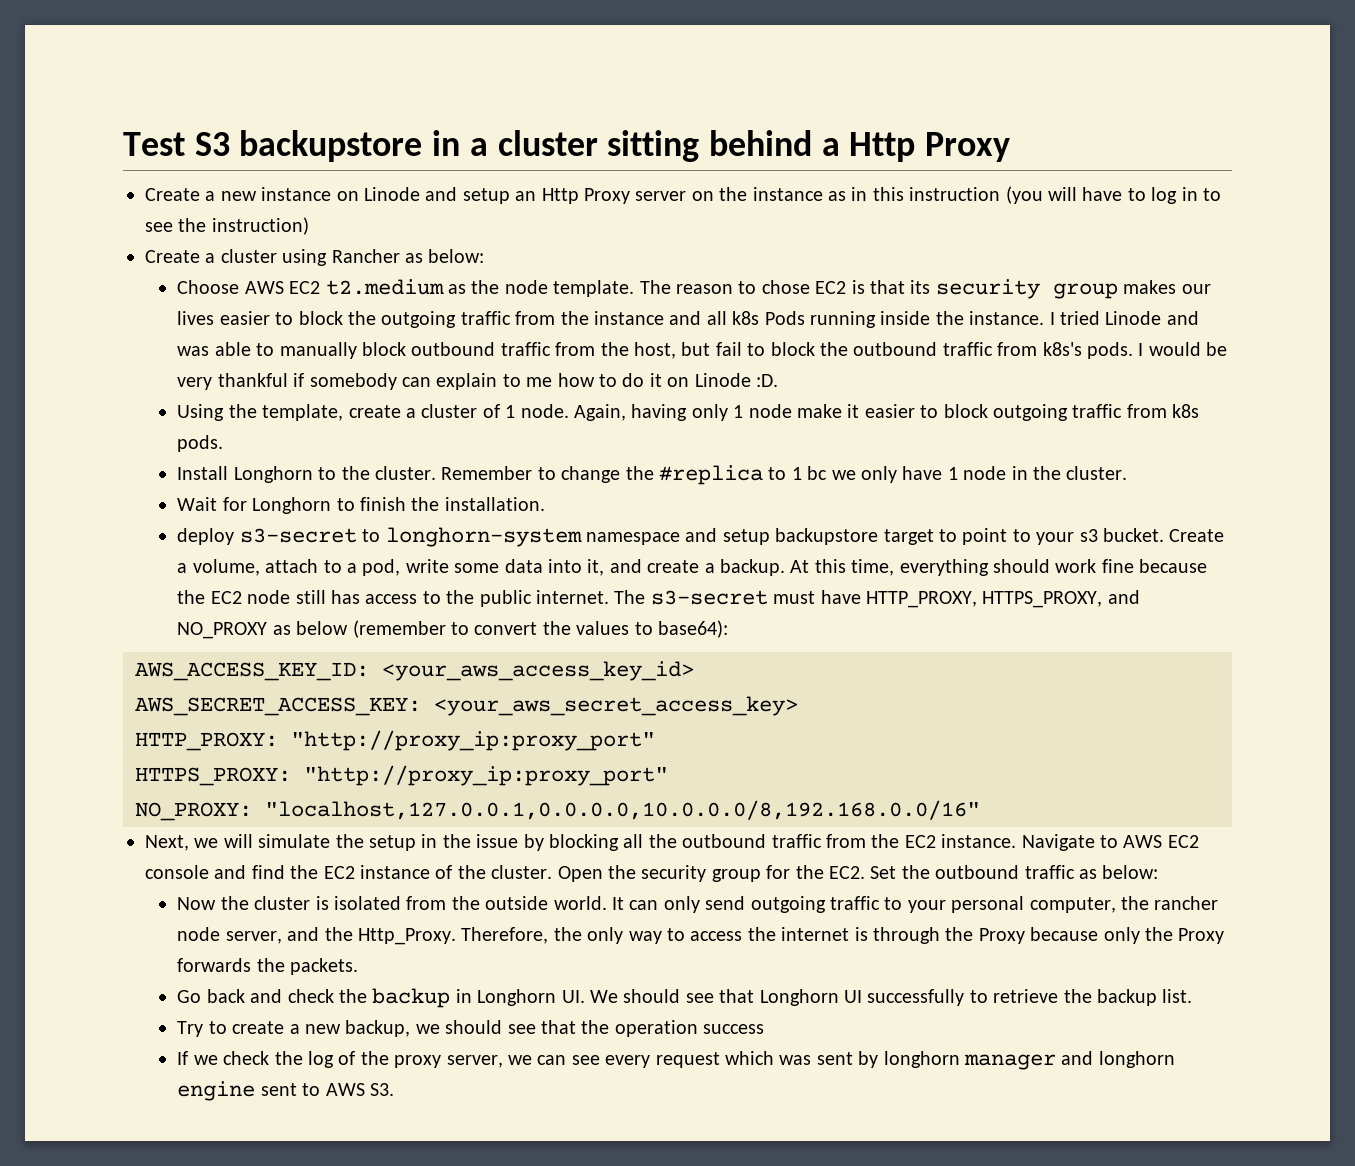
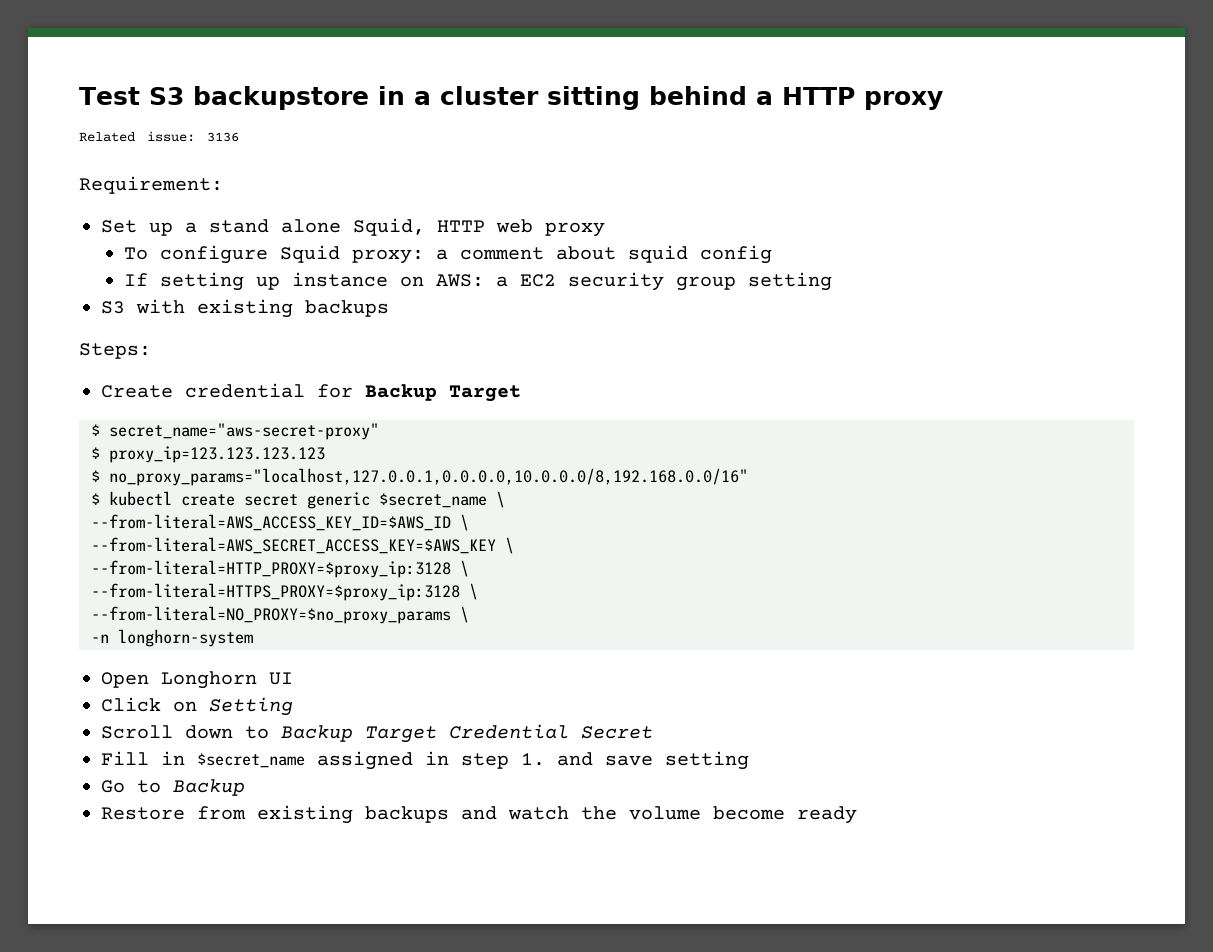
[849,132,1011,162] [145,186,1221,204] [145,217,309,235] [145,249,485,266] [177,279,1211,299] [177,311,1199,328] [177,342,1228,359] [177,373,778,390] [177,404,1200,421] [177,435,224,452] [177,465,1128,485] [177,497,545,514] [177,527,1225,547] [177,559,1208,576] [177,590,1140,608] [177,620,728,639] [135,661,694,681] [135,696,798,716] [135,730,655,751] [135,765,668,786] [135,800,980,821] [145,834,1199,851] [145,865,1159,882] [177,896,1219,913] [177,927,1225,945] [177,958,359,975] [177,988,1193,1008] [177,1020,765,1037] [177,1051,1175,1070] [177,1081,394,1101] Http Proxy // Create a new instance on Linode and setup an Http Proxy server on the instance as in this instruction (you will have to log in to see the instruction) // Create a cluster using Rancher as below: // Choose AWS EC2 t2.medium as the node template. The reason to chose EC2 is that its security group makes our lives easier to block the outgoing traffic from the instance and all k8s Pods running inside the instance. I tried Linode and was able to manually block outbound traffic from the host, but fail to block the outbound traffic from k8s's pods. I would be very thankful if somebody can explain to me how to do it on Linode :D. // Using the template, create a cluster of 1 node. Again, having only 1 node make it easier to block outgoing traffic from k8s pods. // Install Longhorn to the cluster. Remember to change the #replica to 1 bc we only have 1 node in the cluster. // Wait for Longhorn to finish the installation. // deploy s3-secret to longhorn-system namespace and setup backupstore target to point to your s3 bucket. Create a volume, attach to a pod, write some data into it, and create a backup. At this time, everything should work fine because the EC2 node still has access to the public internet. The s3-secret must have HTTP_PROXY, HTTPS_PROXY, and NO_PROXY as below (remember to convert the values to base64): // AWS_ACCESS_KEY_ID: <your_aws_access_key_id> // AWS_SECRET_ACCESS_KEY: <your_aws_secret_access_key> // HTTP_PROXY: "http://proxy_ip:proxy_port" // HTTPS_PROXY: "http://proxy_ip:proxy_port" // NO_PROXY: "localhost,127.0.0.1,0.0.0.0,10.0.0.0/8,192.168.0.0/16" // Next, we will simulate the setup in the issue by blocking all the outbound traffic from the EC2 instance. Navigate to AWS EC2 console and find the EC2 instance of the cluster. Open the security group for the EC2. Set the outbound traffic as below: // Now the cluster is isolated from the outside world. It can only send outgoing traffic to your personal computer, the rancher node server, and the Http_Proxy. Therefore, the only way to access the internet is through the Proxy because only the Proxy forwards the packets. // Go back and check the backup in Longhorn UI. We should see that Longhorn UI successfully to retrieve the backup list. // Try to create a new backup, we should see that the operation success // If we check the log of the proxy server, we can see every request which was sent by longhorn manager and longhorn engine sent to AWS S3. -> [781,87,943,110] [79,131,239,142] [79,176,223,194] [101,218,605,237] [123,245,772,264] [123,272,832,291] [101,299,389,318] [79,343,151,359] [101,383,521,402] [91,423,379,440] [91,446,325,463] [91,468,748,486] [91,491,505,509] [91,514,469,531] [91,537,514,554] [91,560,469,578] [91,583,478,601] [91,606,469,624] [91,629,253,647] [101,671,293,689] [101,697,293,716] [101,724,653,743] [101,751,749,770] [101,779,245,796] [101,805,857,824] HTTP proxy // Related issue: 3136 // Requirement: // Set up a stand alone Squid, HTTP web proxy // To configure Squid proxy: a comment about squid config // If setting up instance on AWS: a EC2 security group setting // S3 with existing backups // Steps: // Create credential for Backup Target // $ secret_name="aws-secret-proxy" // $ proxy_ip=123.123.123.123 // $ no_proxy_params="localhost,127.0.0.1,0.0.0.0,10.0.0.0/8,192.168.0.0/16" // $ kubectl create secret generic $secret_name \ // --from-literal=AWS_ACCESS_KEY_ID=$AWS_ID \ // --from-literal=AWS_SECRET_ACCESS_KEY=$AWS_KEY \ // --from-literal=HTTP_PROXY=$proxy_ip:3128 \ // --from-literal=HTTPS_PROXY=$proxy_ip:3128 \ // --from-literal=NO_PROXY=$no_proxy_params \ // -n longhorn-system // Open Longhorn UI // Click on Setting // Scroll down to Backup Target Credential Secret // Fill in $secret_name assigned in step 1. and save setting // Go to Backup // Restore from existing backups and watch the volume become ready

